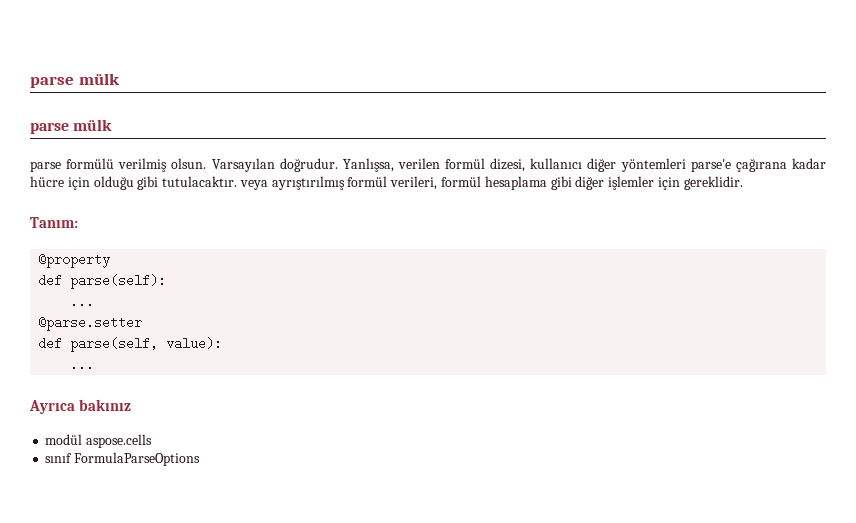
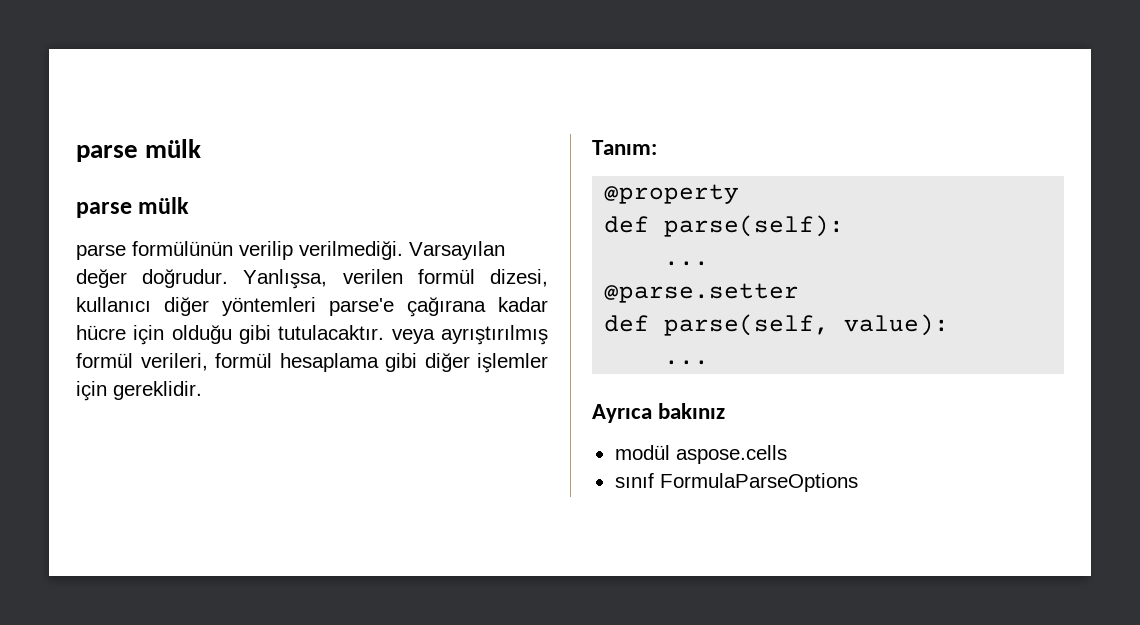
[66,158,275,172] formülü verilmiş olsun. Varsayılan -> [132,241,505,260] [76,269,127,288] formülünün verilip verilmediği. Varsayılan değer

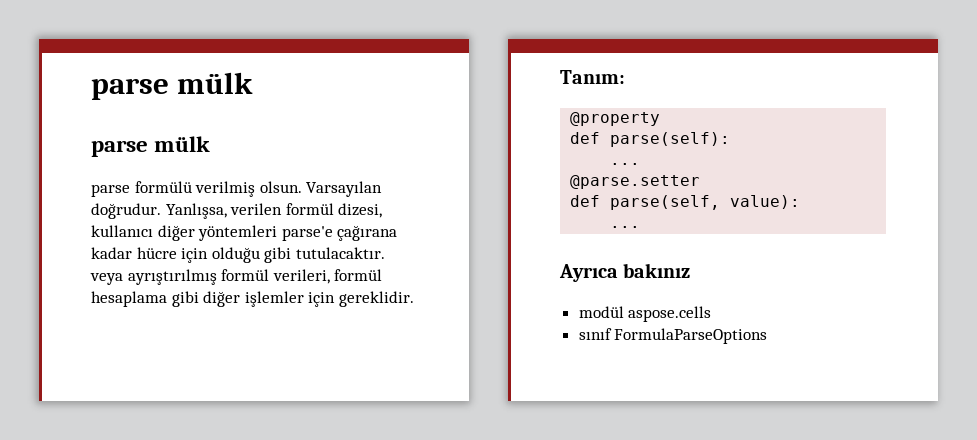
[132,241,505,260] [76,269,127,288] formülünün verilip verilmediği. Varsayılan değer -> [134,181,383,197] formülü verilmiş olsun. Varsayılan

